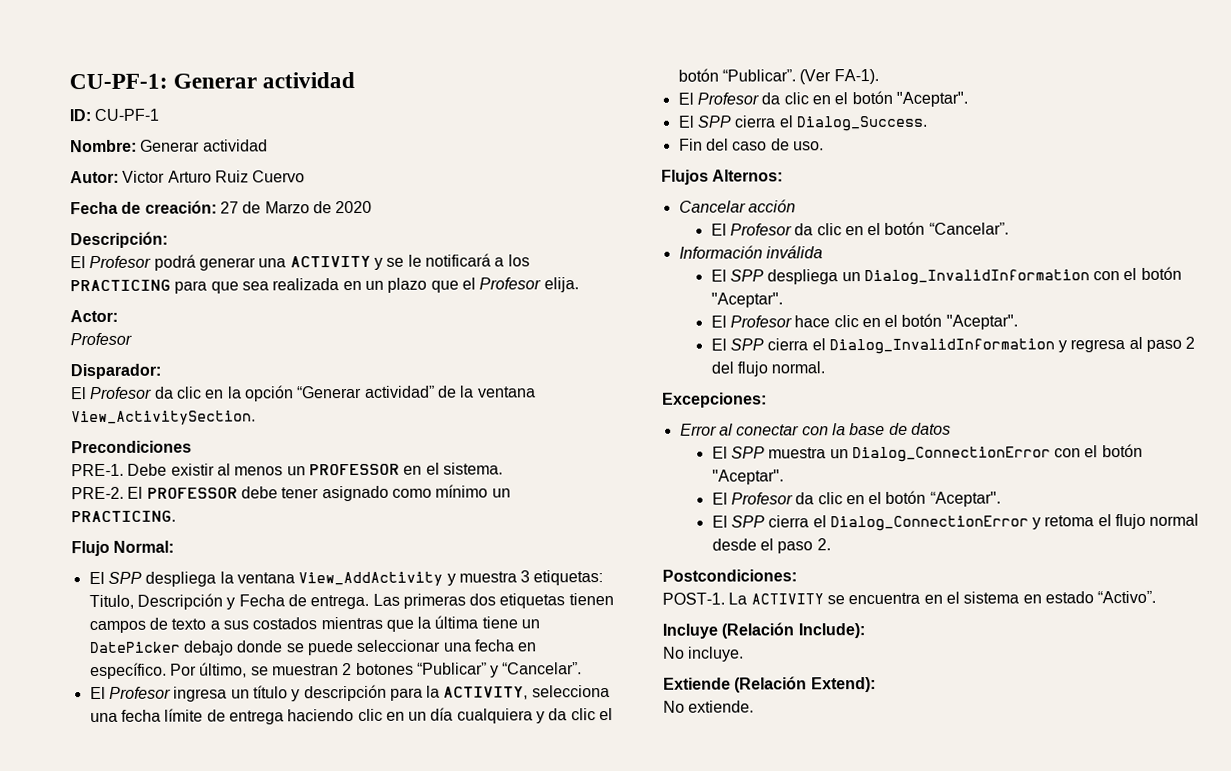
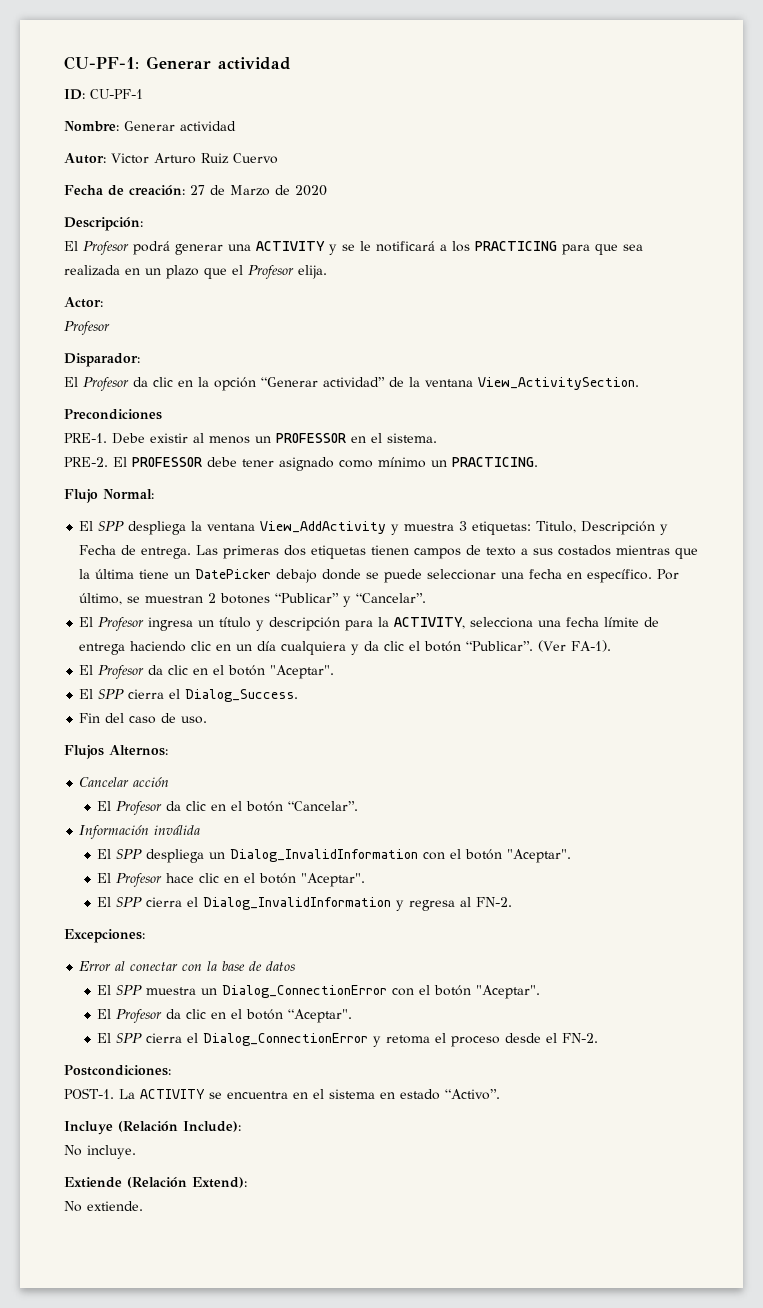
[1146,336,1196,352] [710,361,826,377] paso 2 del flujo normal. -> [476,897,513,907] FN-2.
[1115,513,1200,530] [711,538,831,554] flujo normal desde el paso 2. -> [451,1033,599,1047] proceso desde el FN-2.

